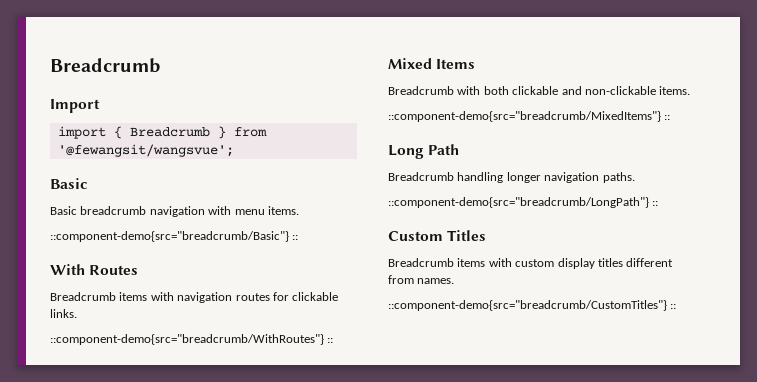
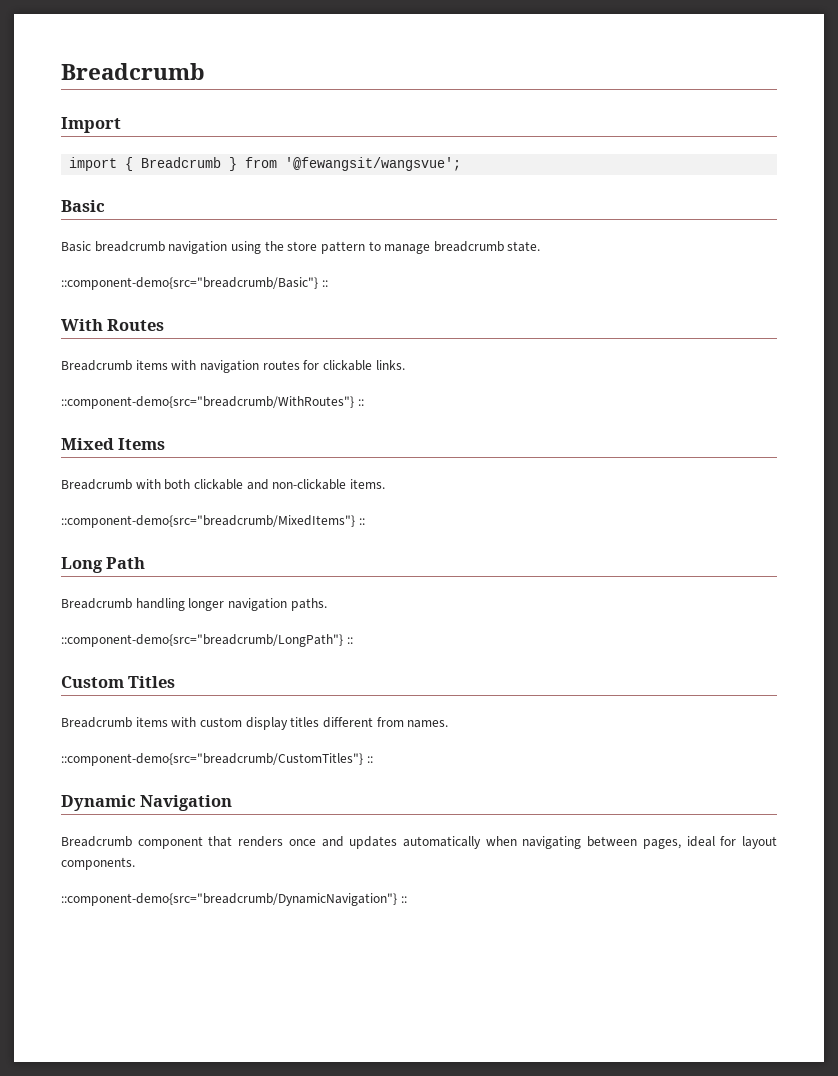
[208,206,299,215] with menu items. -> [230,241,541,254] using the store pattern to manage breadcrumb state.
(677, 306) none -> [61,795,233,811] [61,836,777,849] [61,857,135,870] [61,893,407,906] // Dynamic Navigation // Breadcrumb component that renders once and updates automatically when navigating between pages, ideal for layout components. // ::component-demo{src="breadcrumb/DynamicNavigation"} ::

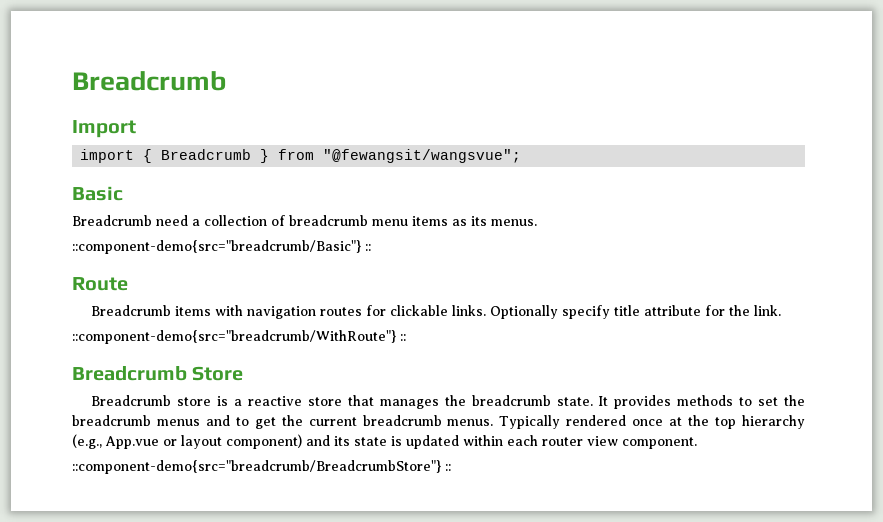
[285,157,462,171] '@fewangsit/wangsvue'; -> [323,149,522,163] "@fewangsit/wangsvue";
[61,241,541,254] Basic breadcrumb navigation using the store pattern to manage breadcrumb state. -> [72,215,537,226] Breadcrumb need a collection of breadcrumb menu items as its menus.
[61,319,165,331] With Routes -> [72,277,128,291] Route
[61,396,364,409] [61,438,166,450] [61,479,385,490] [61,515,365,528] [61,557,146,573] [61,598,327,611] [61,634,353,647] [61,676,176,688] [61,717,449,730] [61,753,373,766] [61,795,233,811] [61,836,777,849] [61,857,135,870] [61,893,397,906] // ::component-demo{src="breadcrumb/WithRoutes"} :: // Mixed Items // Breadcrumb with both clickable and non-clickable items. // ::component-demo{src="breadcrumb/MixedItems"} :: // Long Path // Breadcrumb handling longer navigation paths. // ::component-demo{src="breadcrumb/LongPath"} :: // Custom Titles // Breadcrumb items with custom display titles different from names. // ::component-demo{src="breadcrumb/CustomTitles"} :: // Dynamic Navigation // Breadcrumb component that renders once and updates automatically when navigating between pages, ideal for layout components. // ::component-demo{src="breadcrumb/DynamicNavigation"} -> [490,305,782,319] [72,330,406,344] [72,366,244,381] [91,395,806,409] [72,415,805,429] [72,434,697,449] [72,460,441,474] Optionally specify title attribute for the link. // ::component-demo{src="breadcrumb/WithRoute"} :: // Breadcrumb Store // Breadcrumb store is a reactive store that manages the breadcrumb state. It provides methods to set the breadcrumb menus and to get the current breadcrumb menus. Typically rendered once at the top hierarchy (e.g., App.vue or layout component) and its state is updated within each router view component. // ::component-demo{src="breadcrumb/BreadcrumbStore"}

